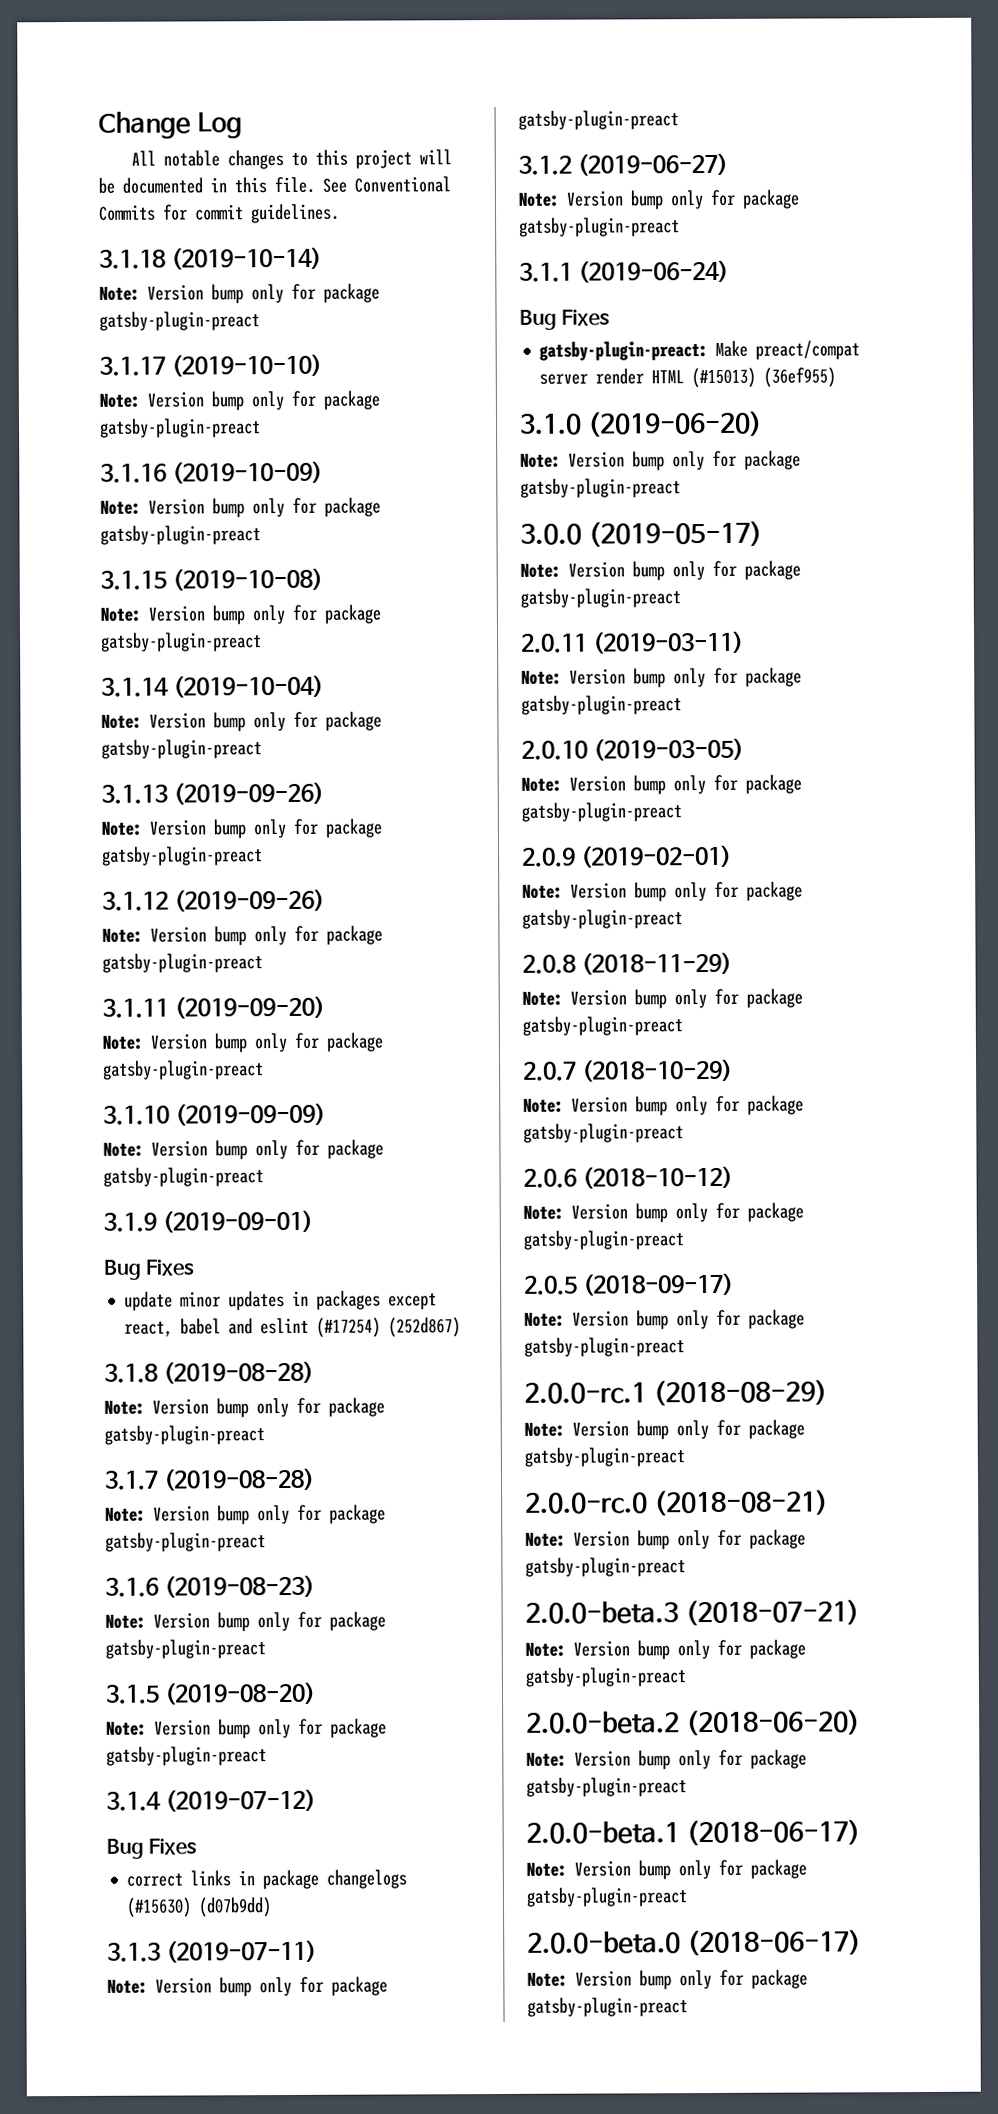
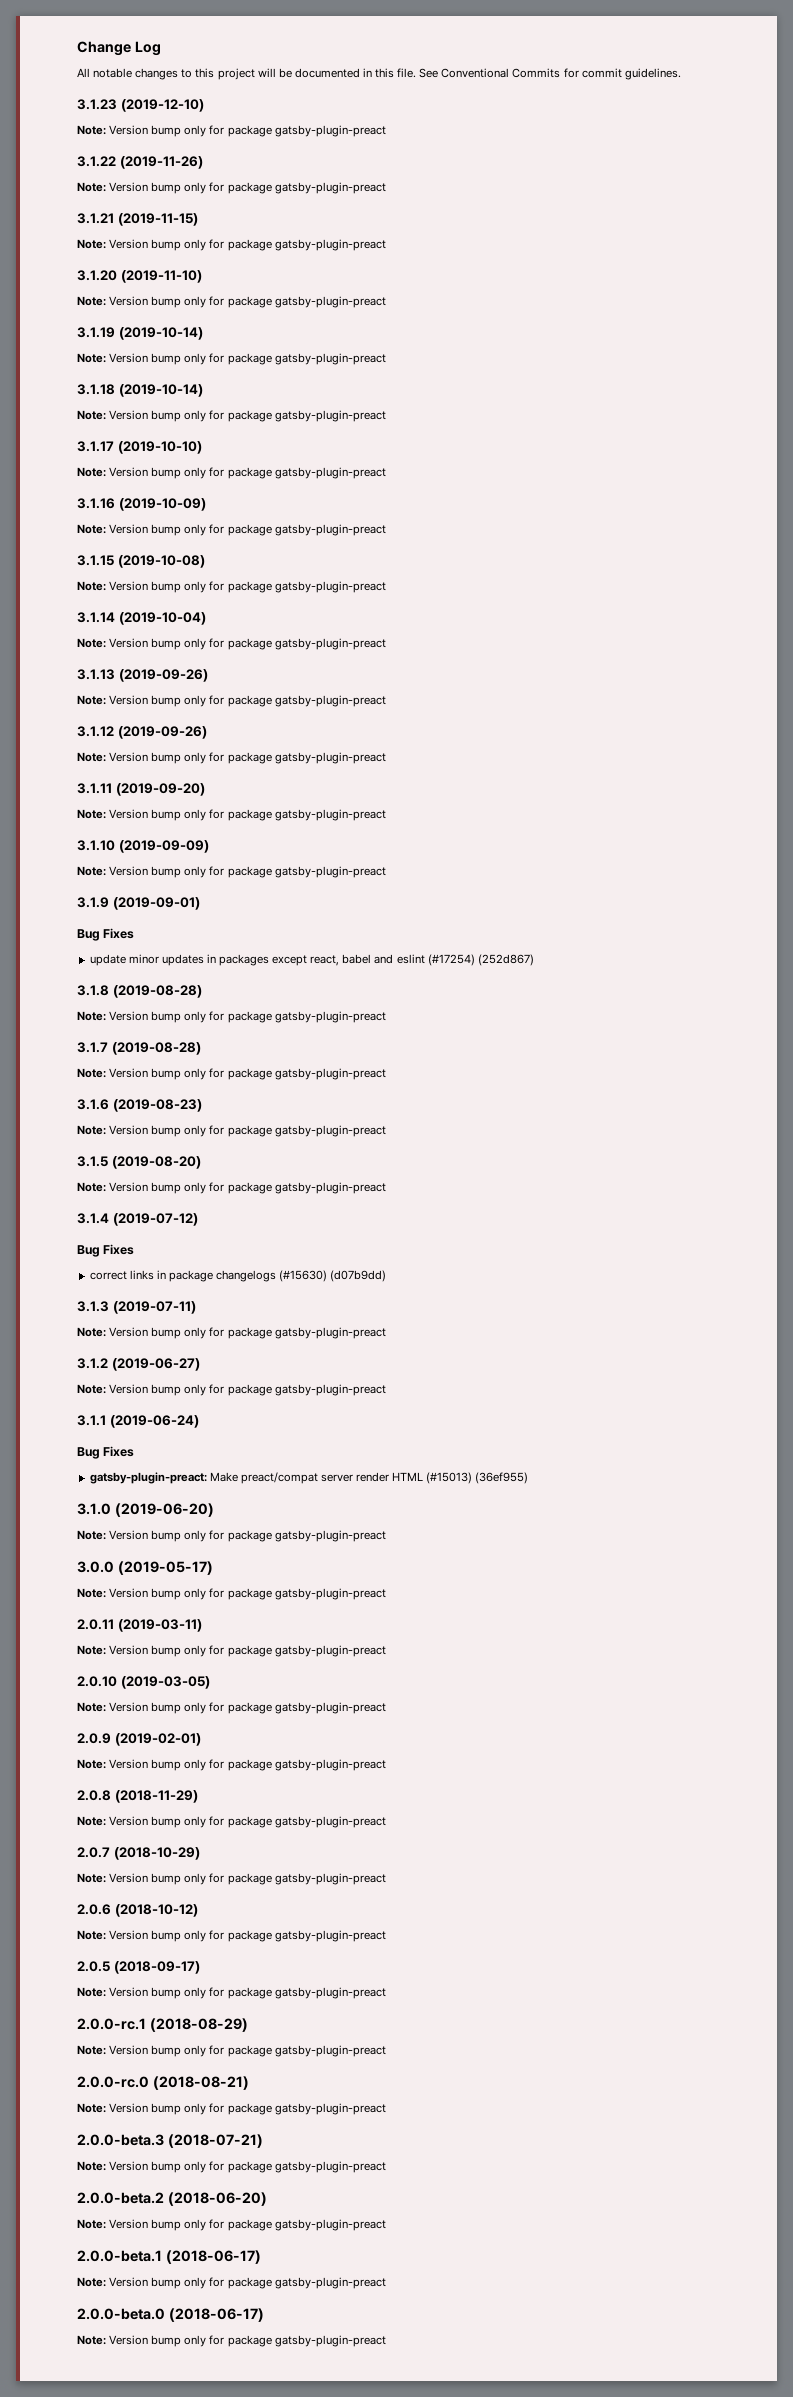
(340, 213) none -> [77,99,204,112] [77,125,386,137] [77,156,203,169] [77,182,386,194] [77,213,198,226] [77,239,386,251] [77,270,202,283] [77,296,386,308] [77,327,203,340] [77,353,386,365] // 3.1.23 (2019-12-10) // Note: Version bump only for package gatsby-plugin-preact // 3.1.22 (2019-11-26) // Note: Version bump only for package gatsby-plugin-preact // 3.1.21 (2019-11-15) // Note: Version bump only for package gatsby-plugin-preact // 3.1.20 (2019-11-10) // Note: Version bump only for package gatsby-plugin-preact // 3.1.19 (2019-10-14) // Note: Version bump only for package gatsby-plugin-preact

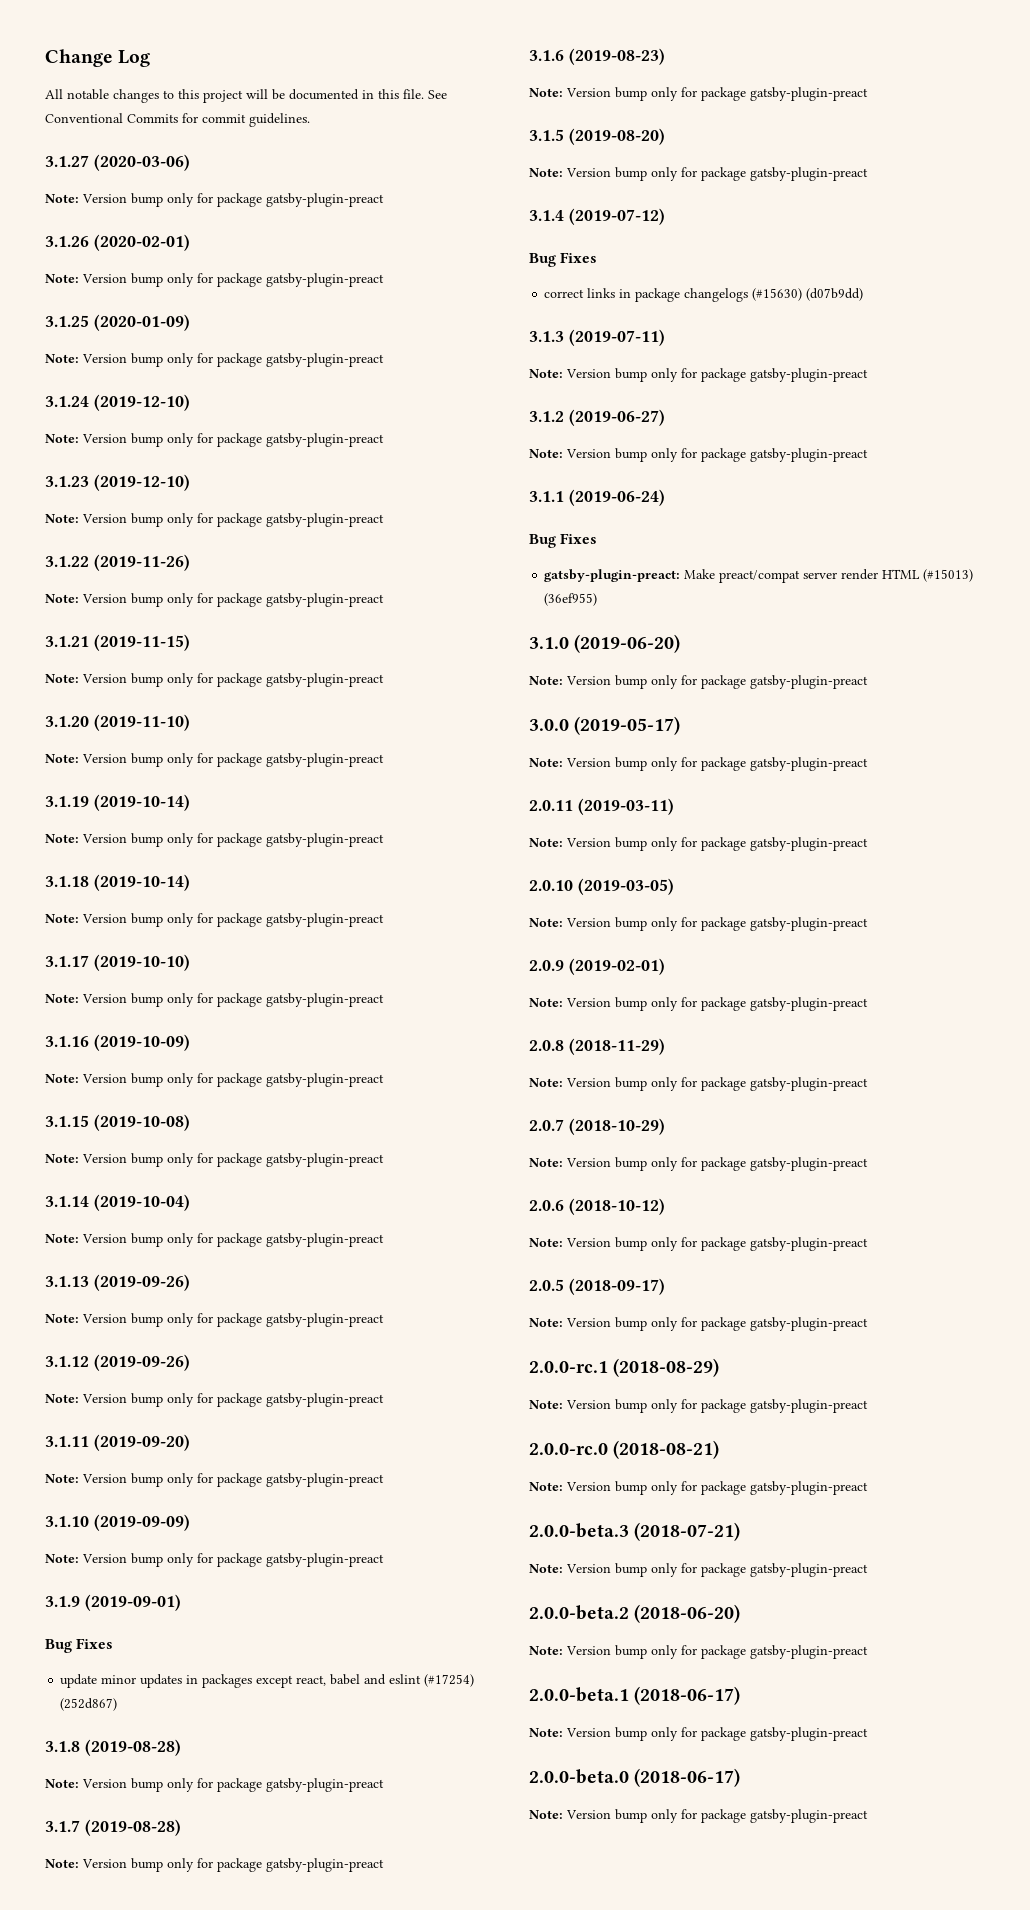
(681, 74) none -> [45,154,190,171] [45,193,384,207] [45,234,190,251] [45,273,384,287] [45,314,190,331] [45,353,384,367] [45,394,190,411] [45,433,384,447] // 3.1.27 (2020-03-06) // Note: Version bump only for package gatsby-plugin-preact // 3.1.26 (2020-02-01) // Note: Version bump only for package gatsby-plugin-preact // 3.1.25 (2020-01-09) // Note: Version bump only for package gatsby-plugin-preact // 3.1.24 (2019-12-10) // Note: Version bump only for package gatsby-plugin-preact

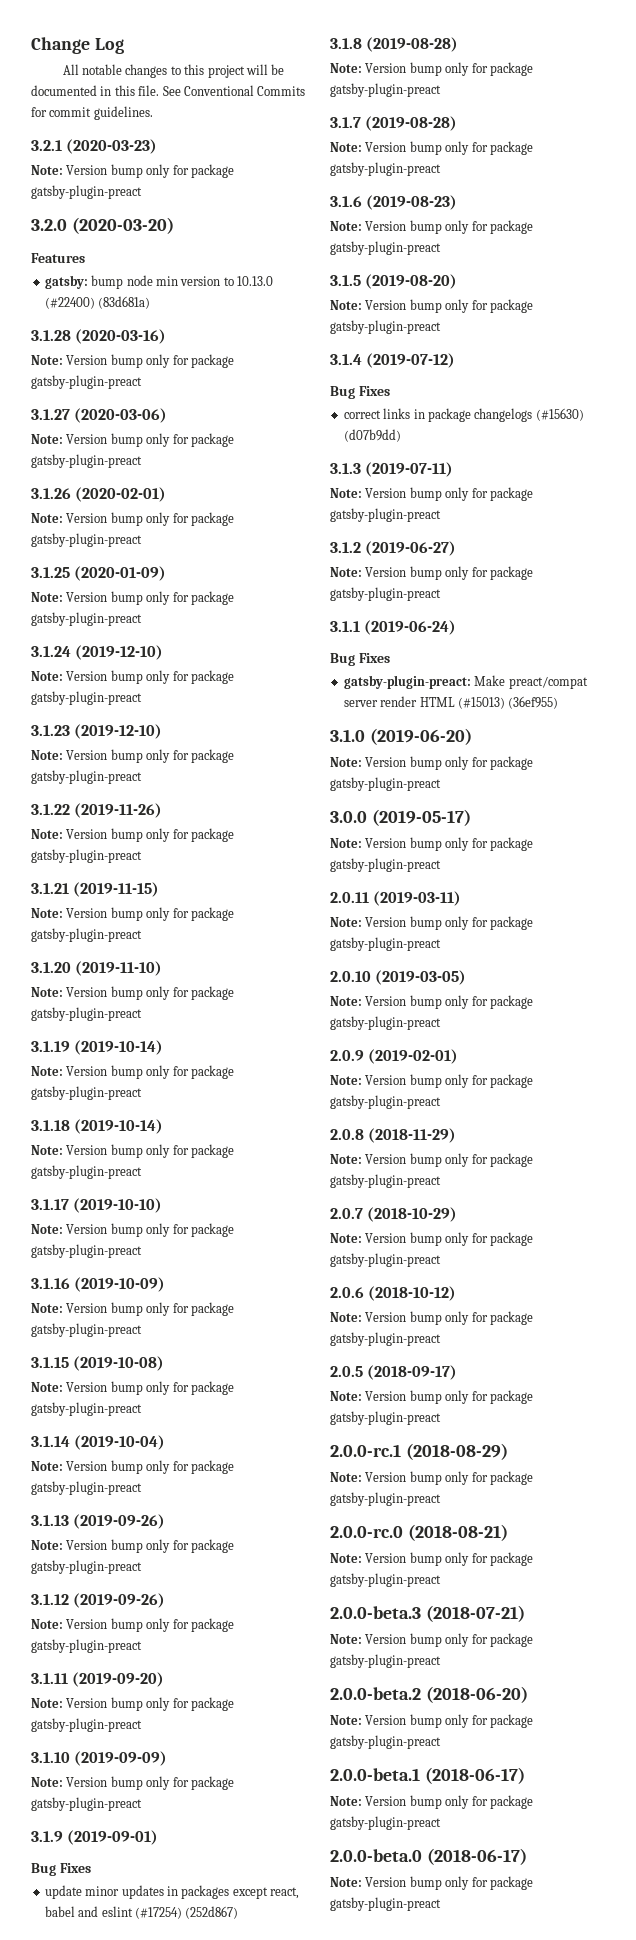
(310, 120) none -> [31,139,158,154] [31,164,234,178] [31,185,142,199] [31,217,174,234] [31,253,85,263] [44,275,273,289] [44,296,151,309] [31,329,167,344] [31,354,234,368] [31,375,142,389] // 3.2.1 (2020-03-23) // Note: Version bump only for package gatsby-plugin-preact // 3.2.0 (2020-03-20) // Features // gatsby: bump node min version to 10.13.0 (#22400) (83d681a) // 3.1.28 (2020-03-16) // Note: Version bump only for package gatsby-plugin-preact

